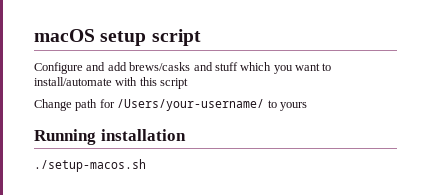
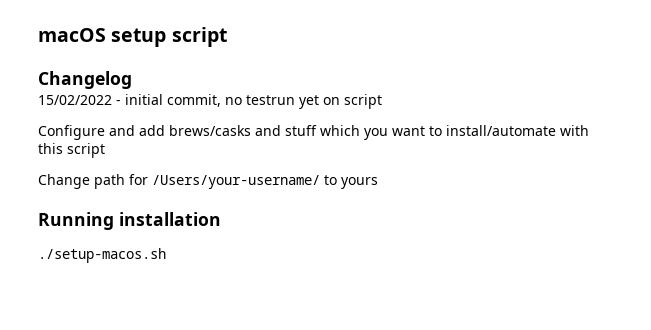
(201, 37) none -> [38,71,132,89] [38,94,382,109] // Changelog // 15/02/2022 - initial commit, no testrun yet on script

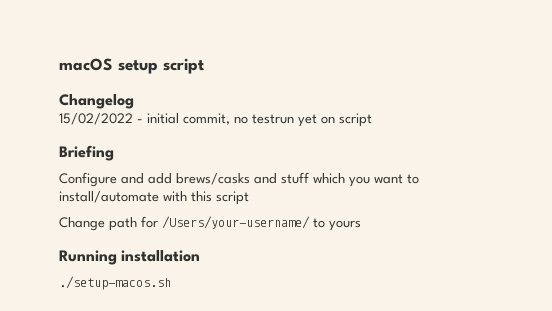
(382, 101) none -> [59,145,114,161] // Briefing

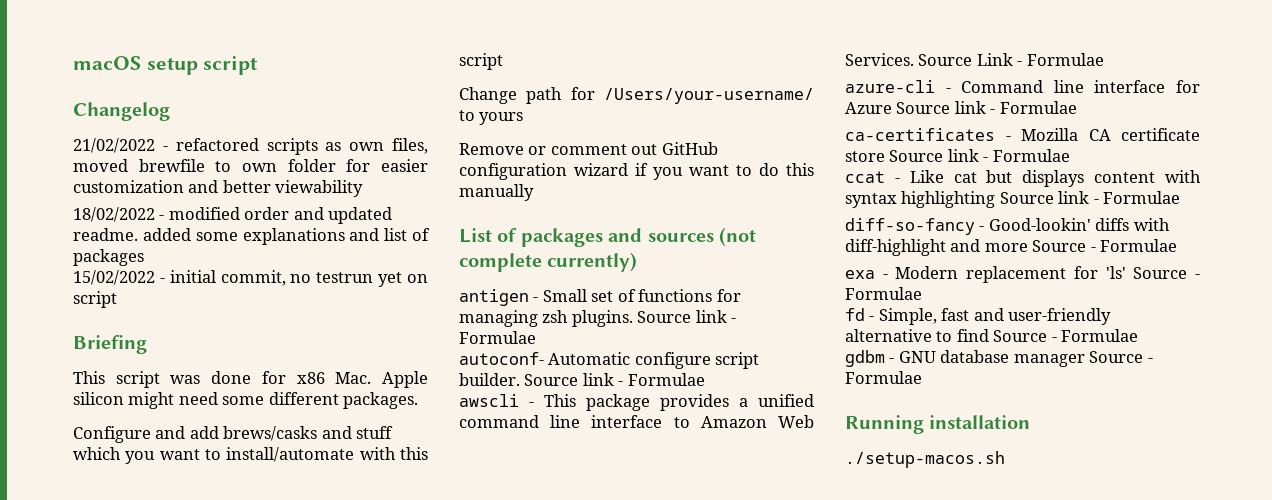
(134, 101) none -> [73,138,428,155] [73,159,428,172] [73,180,364,197] [73,207,393,224] [73,228,430,245] [73,249,144,266] // 21/02/2022 - refactored scripts as own files, moved brewfile to own folder for easier customization and better viewability // 18/02/2022 - modified order and updated readme. added some explanations and list of packages
(114, 153) none -> [73,371,429,388] [73,392,419,409] // This script was done for x86 Mac. Apple silicon might need some different packages.
(361, 225) none -> [459,142,718,155] [459,163,814,180] [459,184,534,201] [459,227,756,247] [459,252,638,272] [459,289,741,306] [459,310,737,327] [459,331,536,344] [459,352,760,369] [459,373,705,386] [459,394,814,411] [459,415,814,428] [845,53,1104,66] [845,80,1200,93] [845,101,1077,114] [845,128,1200,141] [845,149,1070,162] [845,170,1201,187] [845,191,1181,208] [845,218,1170,235] [845,239,1178,256] [845,266,1200,283] [845,287,922,300] [845,308,1112,325] [845,329,1139,342] [845,350,1153,367] [845,371,922,384] // Remove or comment out GitHub configuration wizard if you want to do this manually // List of packages and sources (not complete currently) // antigen - Small set of functions for managing zsh plugins. Source link - Formulae // autoconf- Automatic configure script builder. Source link - Formulae // awscli - This package provides a unified command line interface to Amazon Web Services. Source Link - Formulae // azure-cli - Command line interface for Azure Source link - Formulae // ca-certificates - Mozilla CA certificate store Source link - Formulae // ccat - Like cat but displays content with syntax highlighting Source link - Formulae // diff-so-fancy - Good-lookin' diffs with diff-highlight and more Source - Formulae // exa - Modern replacement for 'ls' Source - Formulae // fd - Simple, fast and user-friendly alternative to find Source - Formulae // gdbm - GNU database manager Source - Formulae

